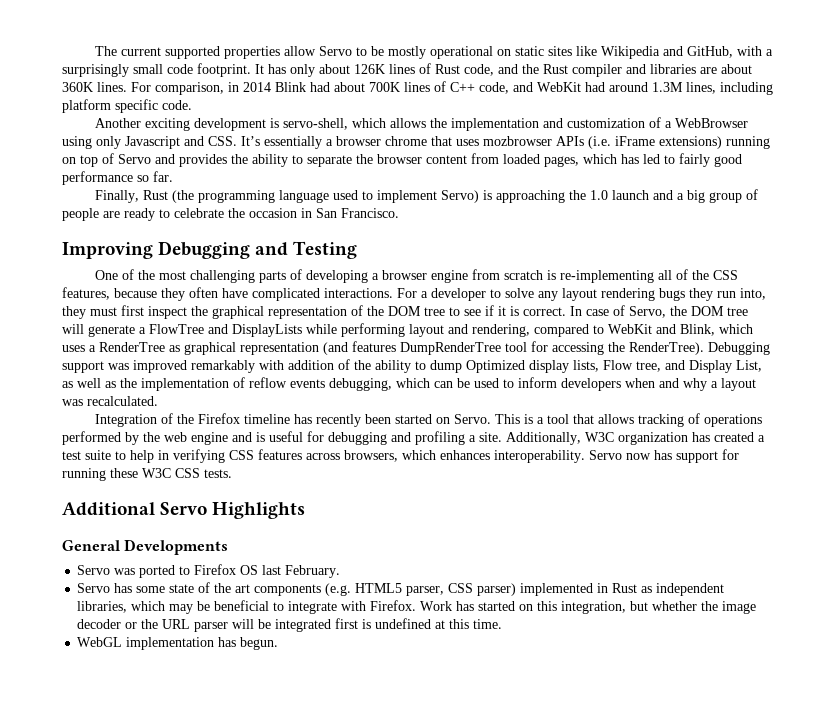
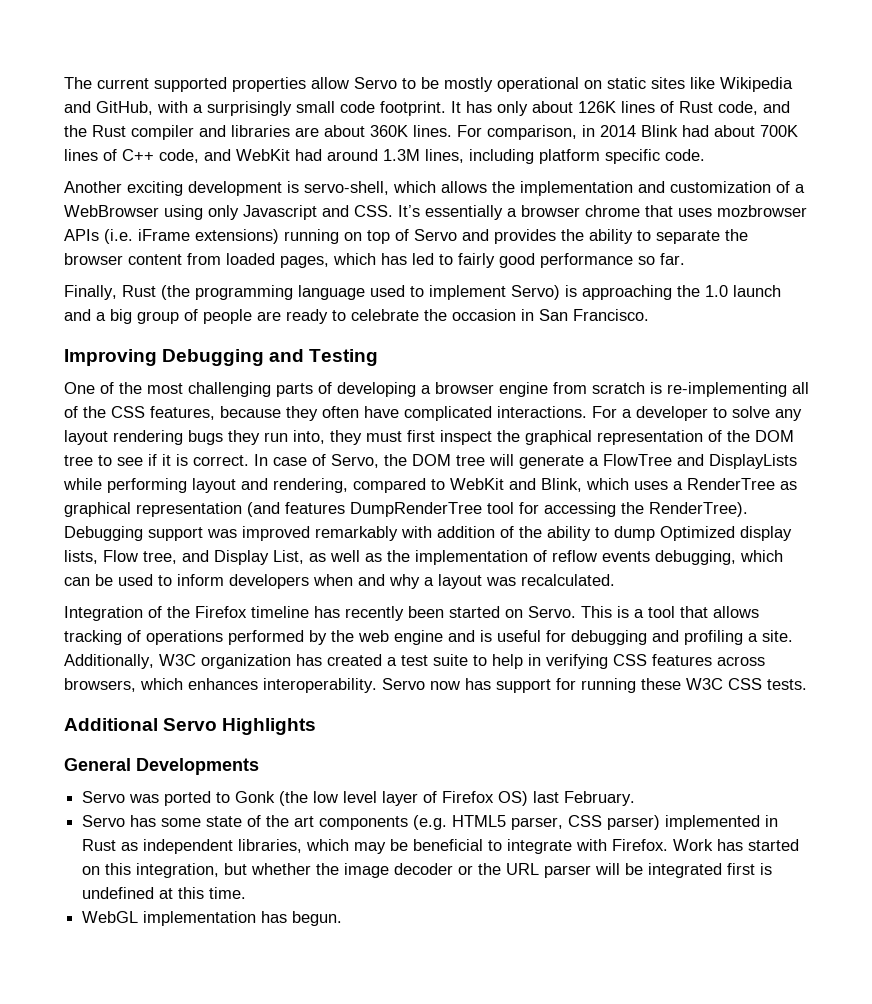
[194,564,259,575] Firefox OS -> [235,791,529,806] Gonk (the low level layer of Firefox OS)

